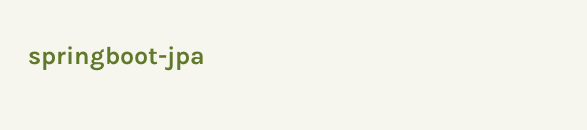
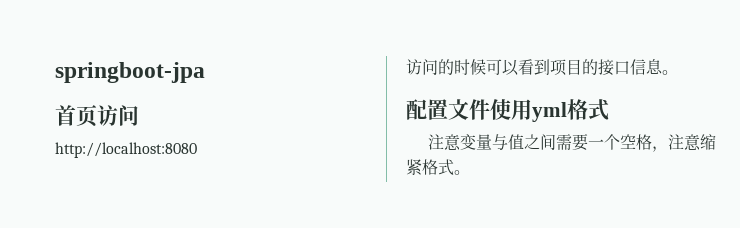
(205, 58) none -> [55,105,139,127] [55,142,197,158] [406,59,678,76] [406,99,609,122] [427,134,716,152] [406,159,470,175] // 首页访问 // http://localhost:8080 // 访问的时候可以看到项目的接口信息。 // 配置文件使用yml格式 // 注意变量与值之间需要一个空格，注意缩紧格式。

